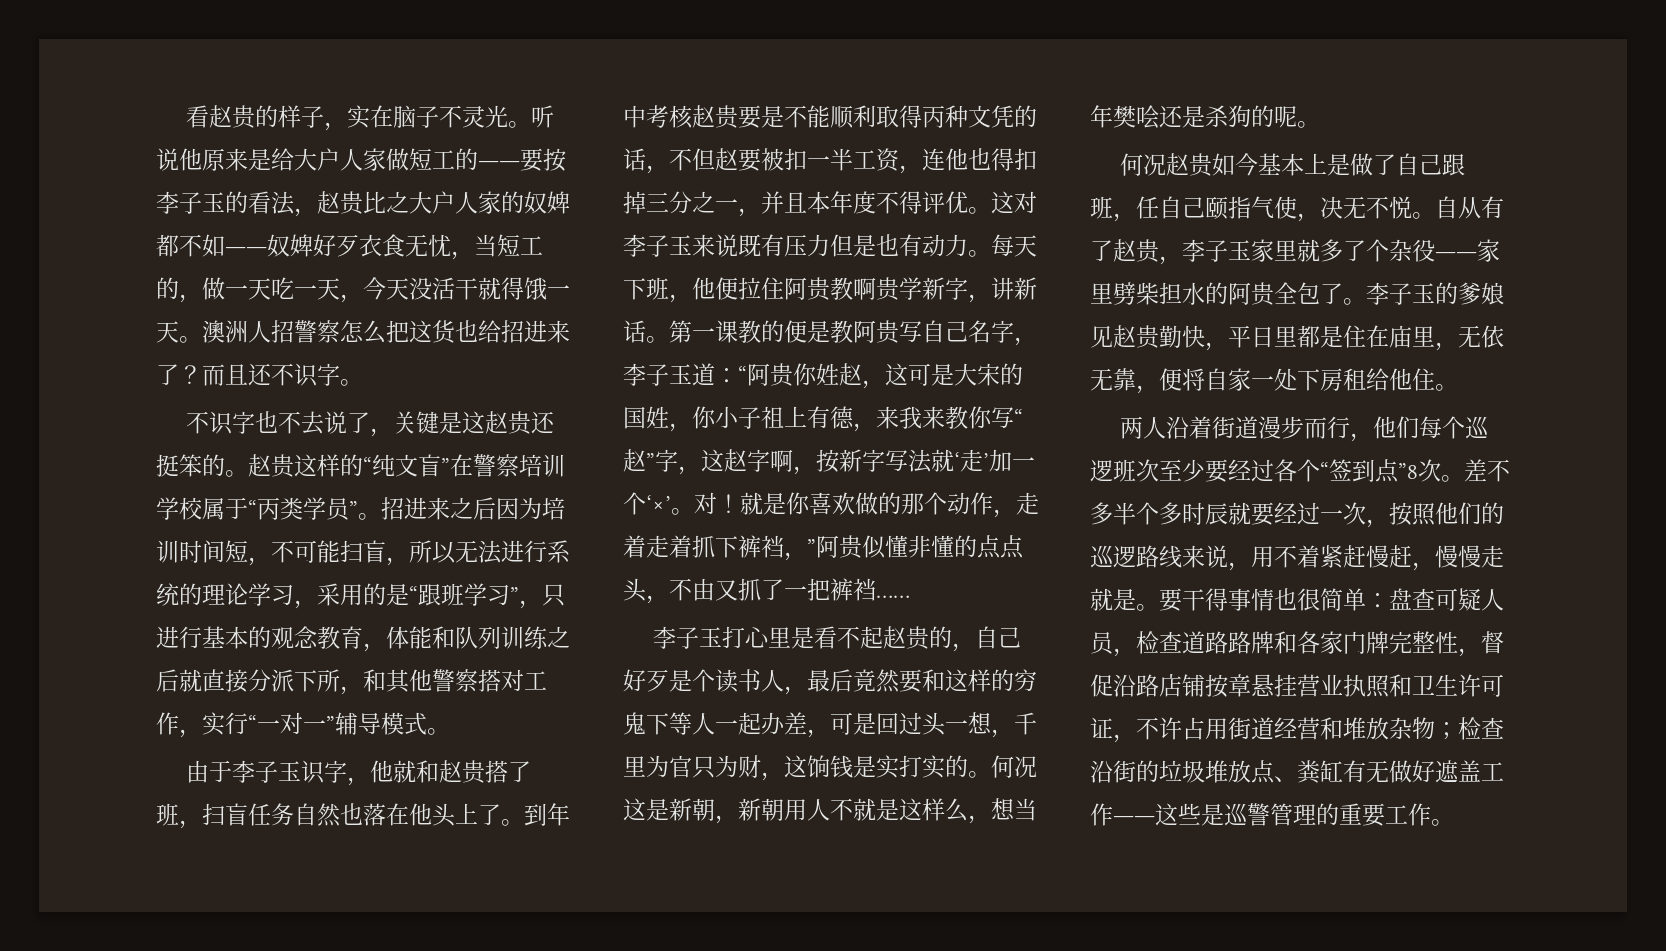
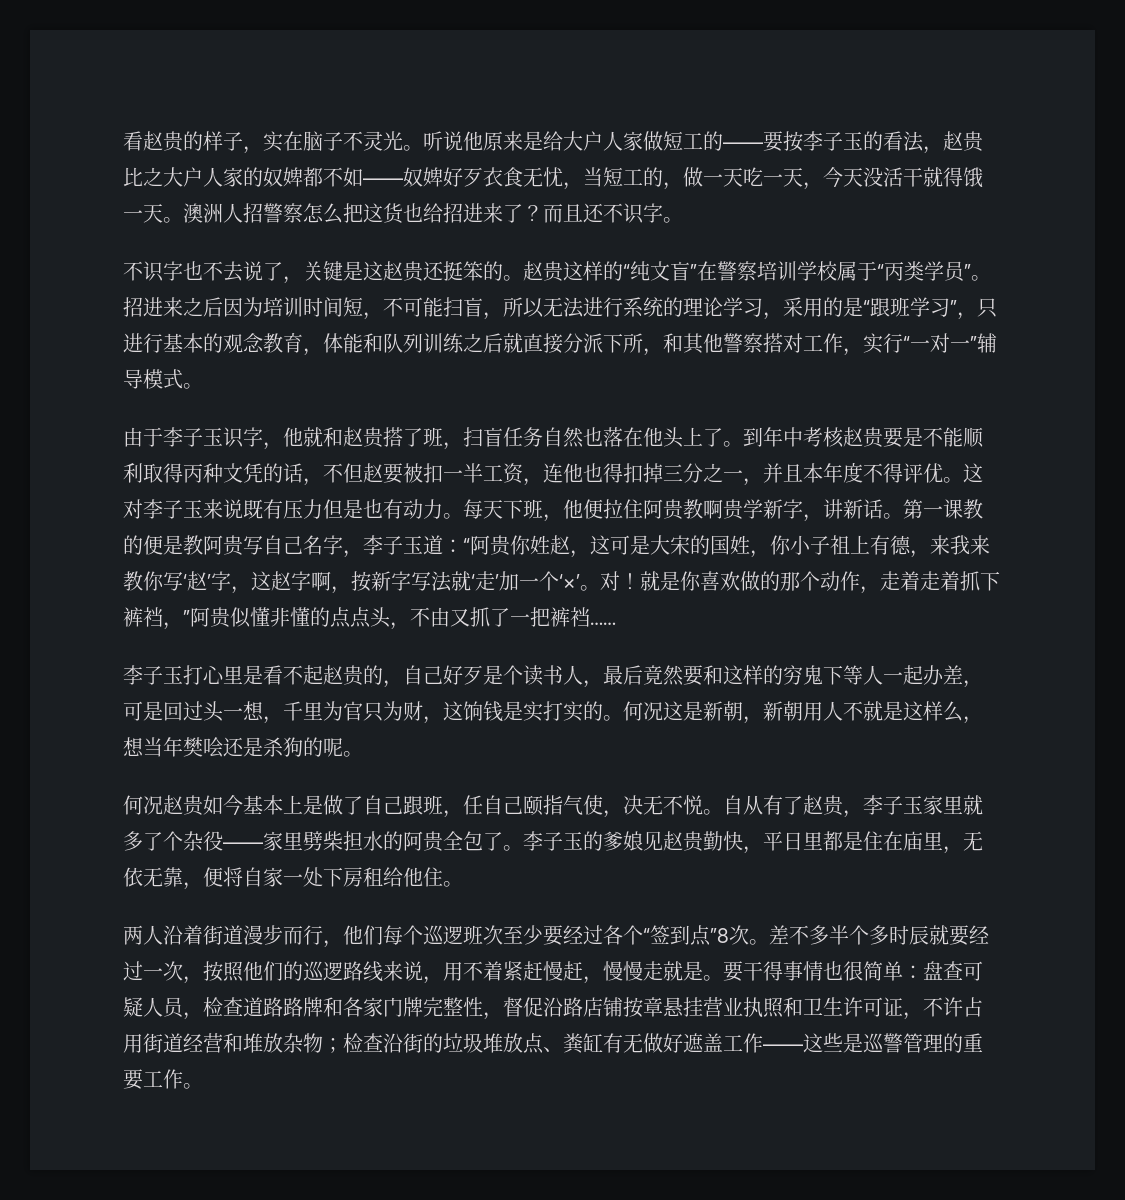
[1014,409,1023,426] [623,449,655,472] “赵” -> [183,571,211,591] ‘赵’

